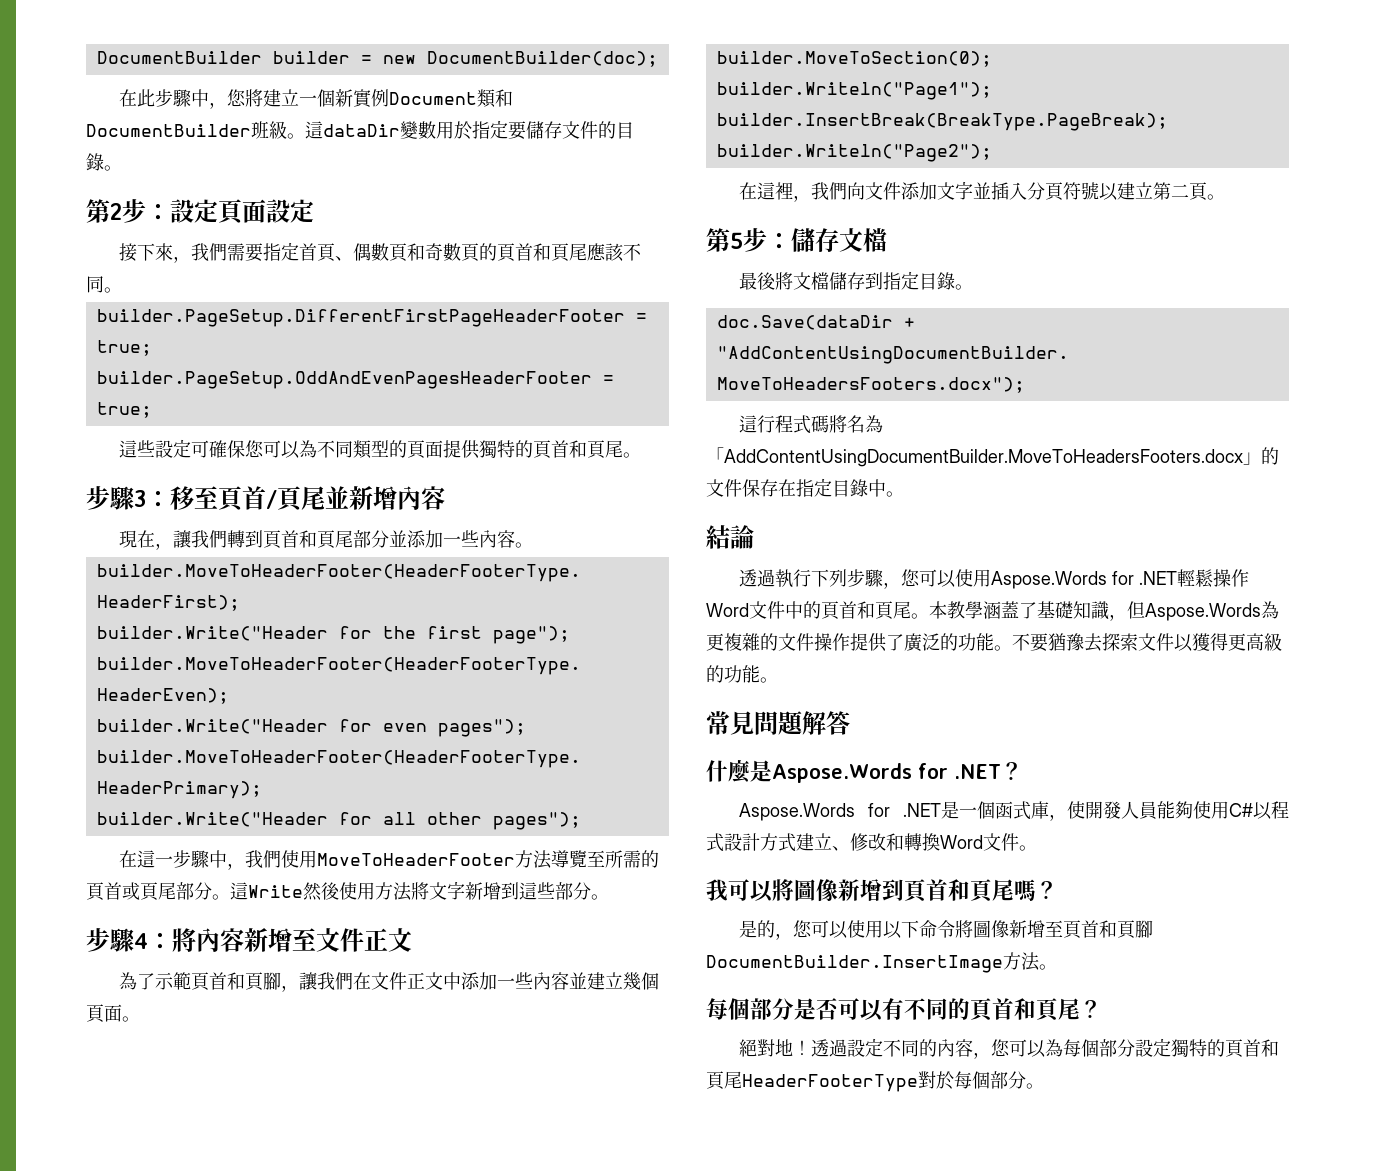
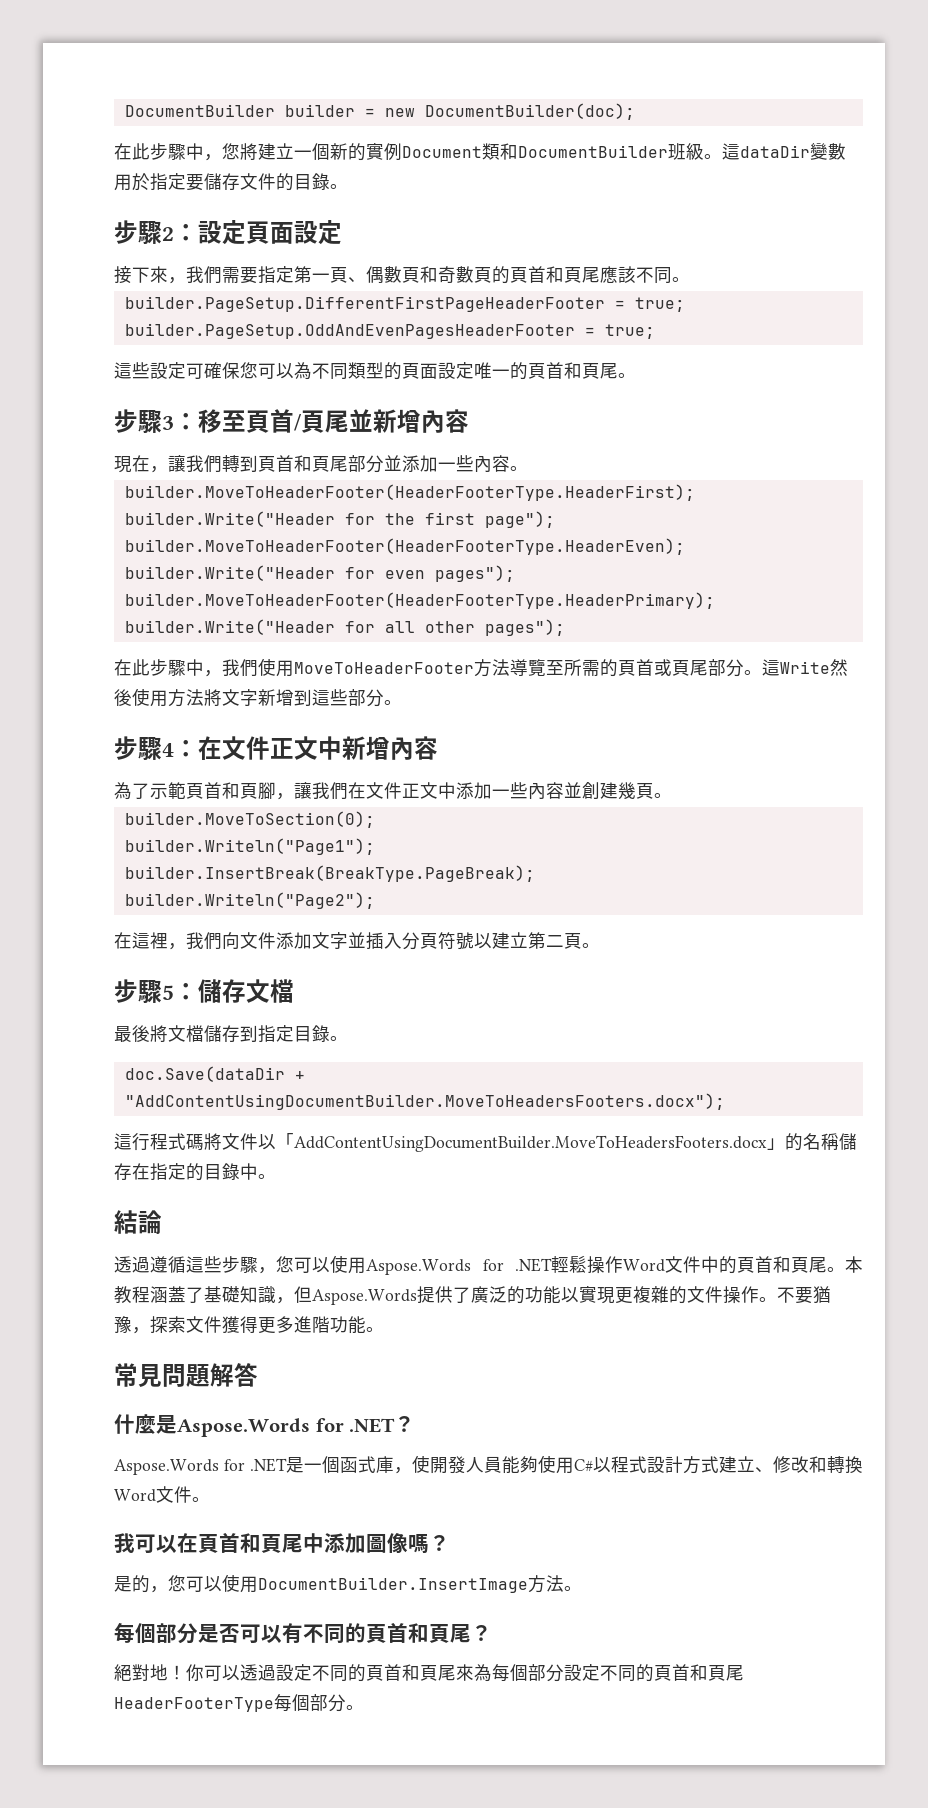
(354, 98) none -> [348,143,366,161] 的
[86,199,146,223] 第2步 -> [114,220,174,244] 步驟2
[299,243,318,261] 首 -> [294,266,330,283] 第一
[443,440,516,459] 提供獨特 -> [438,362,510,379] 設定唯一
[137,850,174,868] 這一 -> [132,659,150,676] 此
[172,928,412,952] 將內容新增至文件正文 -> [198,736,438,760] 在文件正文中新增內容
[587,972,660,990] [86,1004,122,1023] 建立幾個頁面 -> [582,782,654,800] 創建幾頁
[706,228,767,252] 第5步 -> [114,979,174,1003] 步驟5
[847,415,884,433] 名為 -> [222,1133,276,1150] 文件以
[706,479,760,497] 文件保 -> [803,1133,857,1150] 名稱儲
(832, 487) none -> [186,1163,204,1181] 的
[775,569,848,587] 執行下列 -> [150,1256,222,1273] 遵循這些
[965,601,983,619] 學 -> [132,1286,150,1303] 程
[1261,601,1279,619] [706,633,994,652] 為更複雜的文件操作提供了廣泛的功能 -> [417,1286,759,1304] 提供了廣泛的功能以實現更複雜的文件操作
[1084,633,1102,652] 去 -> [132,1327,150,1334] ，
[1174,633,1282,652] [706,665,724,683] 以獲得更高級的 -> [222,1316,330,1334] 獲得更多進階
[772,879,1014,903] 將圖像新增到頁首和頁尾 -> [177,1533,408,1553] 在頁首和頁尾中添加圖像
[883,920,1154,939] 以下命令將圖像新增至頁首和頁腳 -> (258, 1584) none
(812, 1047) none -> [186,1664,240,1681] 你可以
[937,1039,1047,1059] 內容，您可以 -> [366,1664,474,1681] 頁首和頁尾來
[1171,1039,1208,1057] 獨特 -> [600,1665,636,1682] 不同
[918,1071,954,1090] 對於 -> (274, 1704) none

